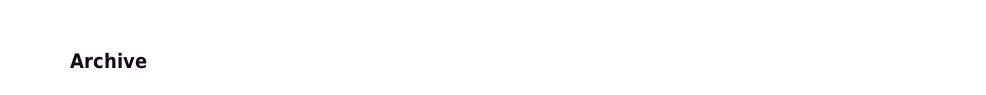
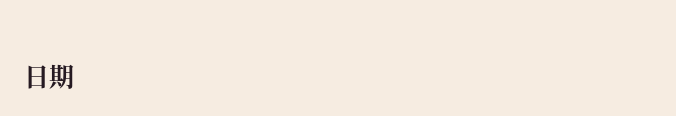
[70,52,147,69] Archive -> [24,64,74,89] 日期

